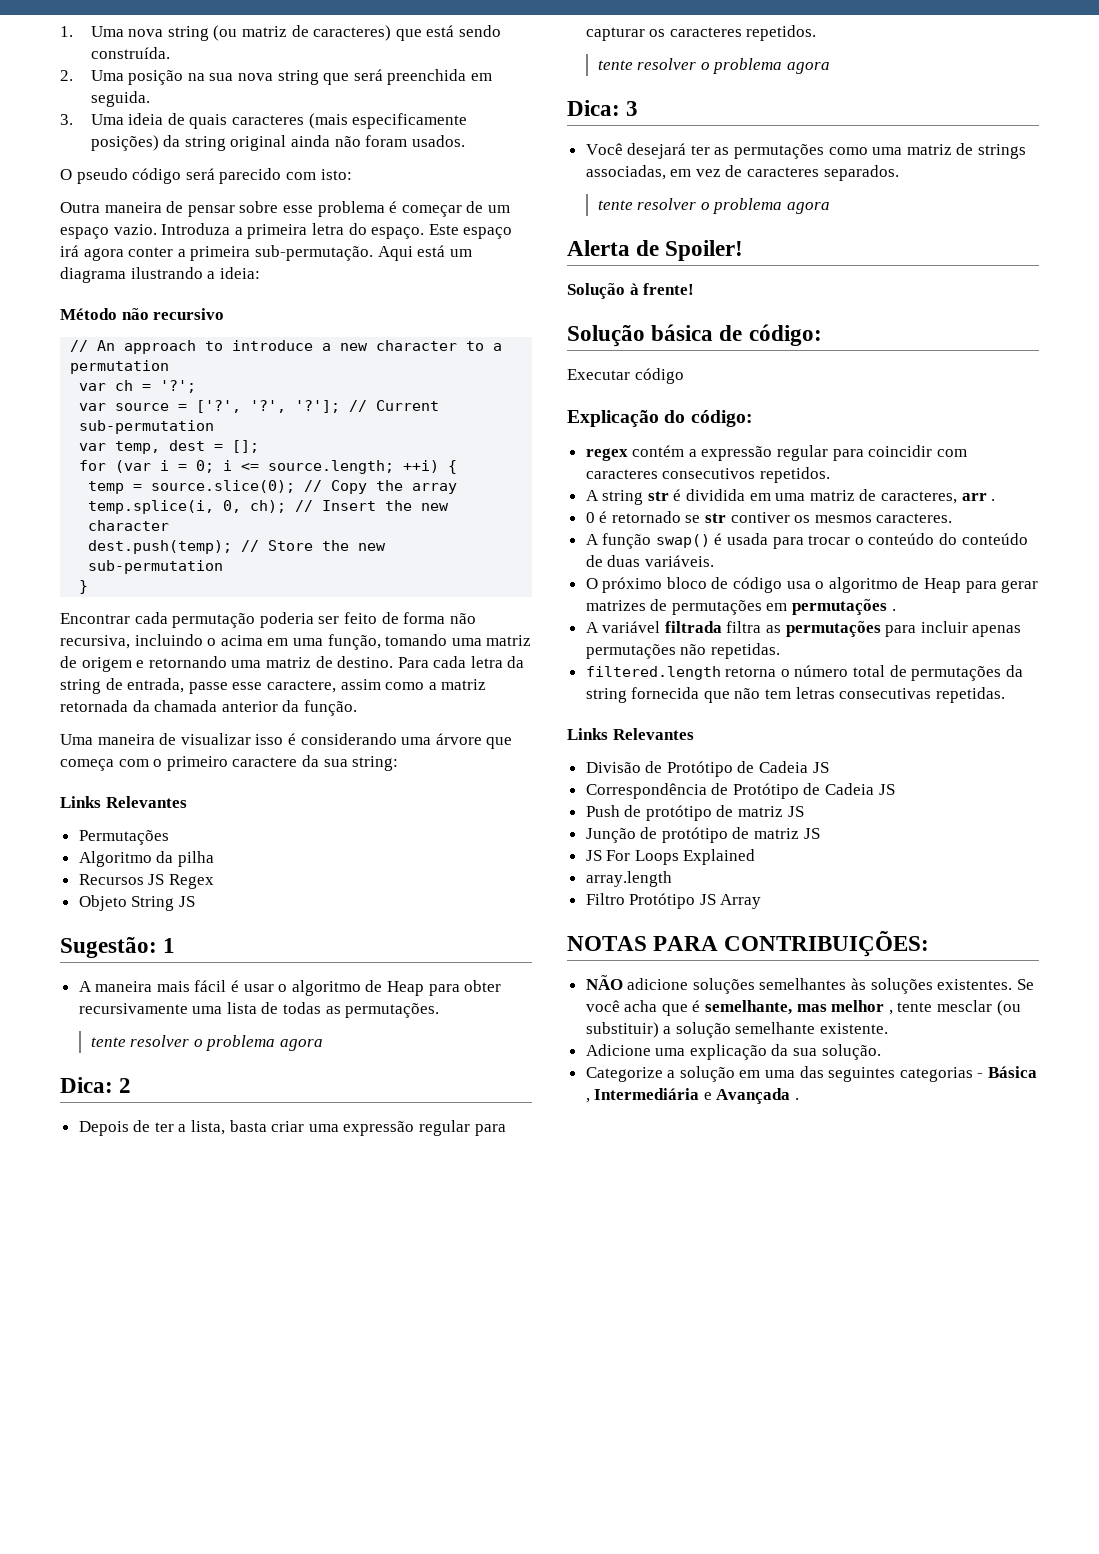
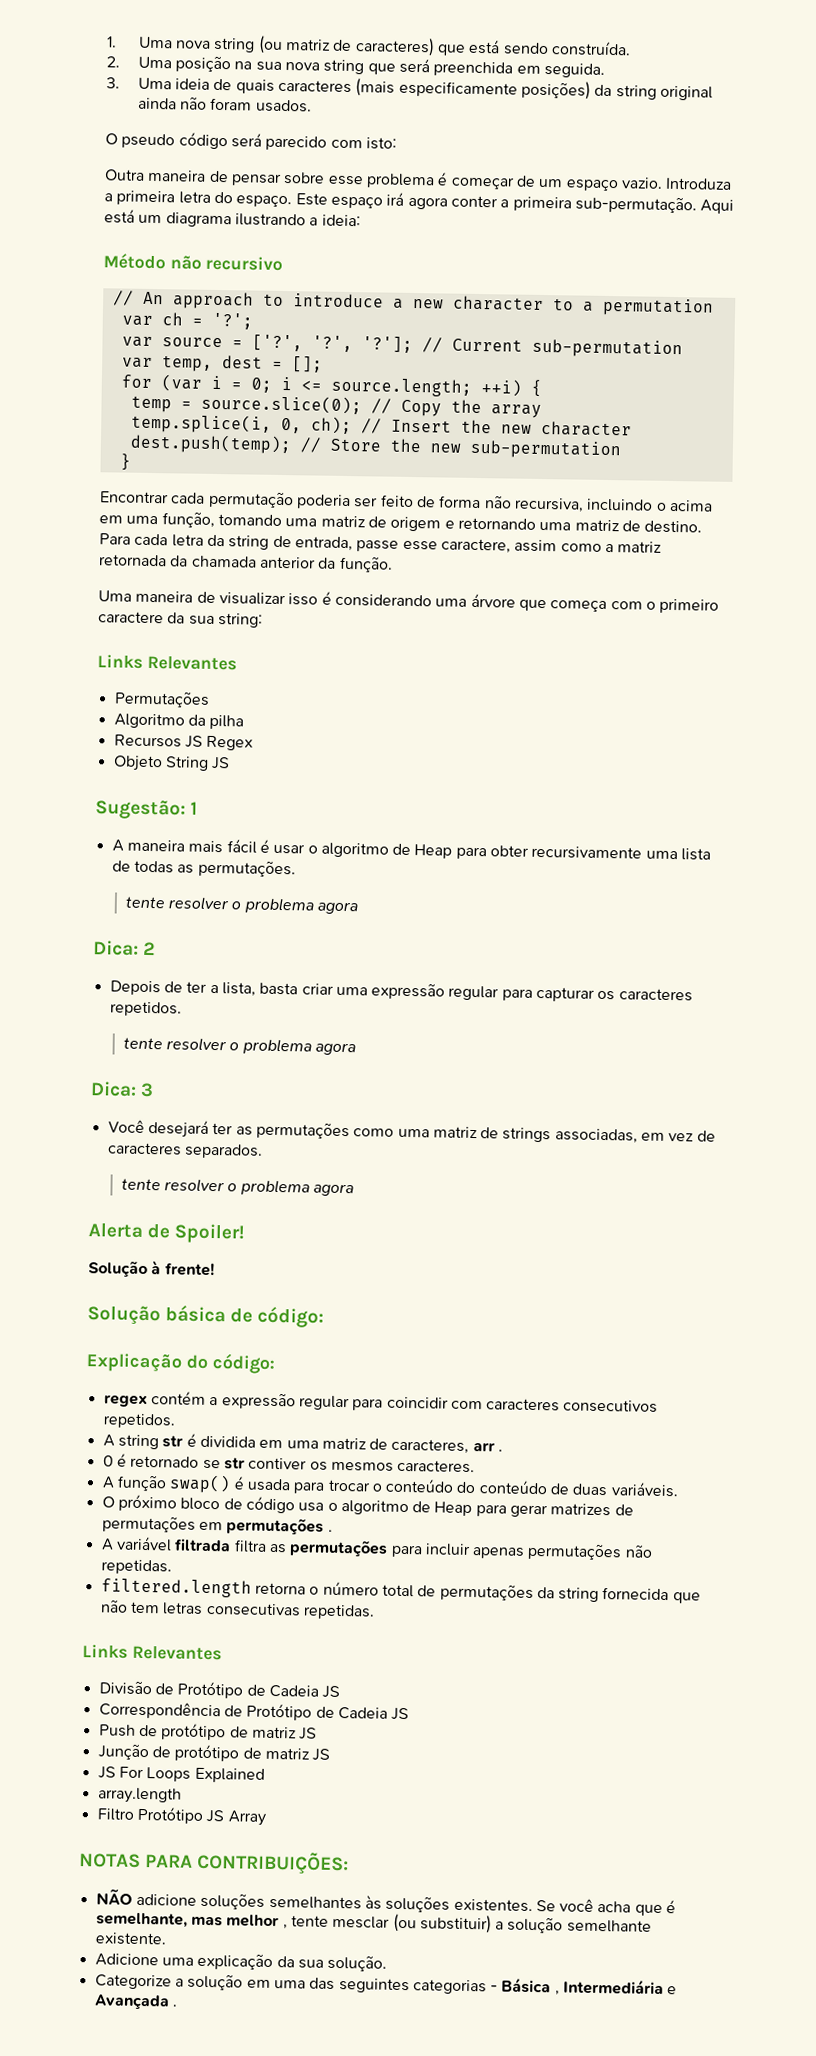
[567,368,684,384] // Executar código -> (325, 1317) none

